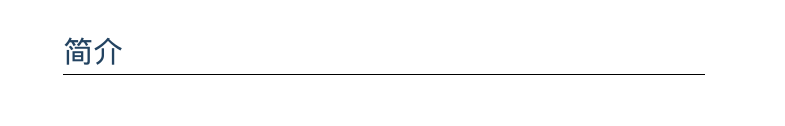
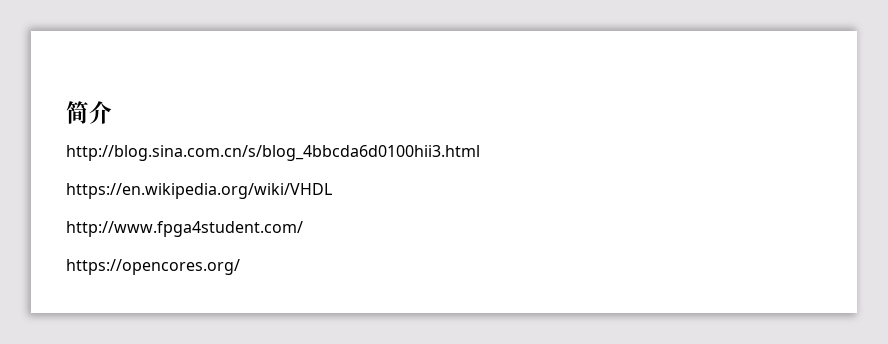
(123, 51) none -> [66,145,480,161] [66,183,332,199] [66,221,303,237] [66,259,240,275] // http://blog.sina.com.cn/s/blog_4bbcda6d0100hii3.html // https://en.wikipedia.org/wiki/VHDL // http://www.fpga4student.com/ // https://opencores.org/

